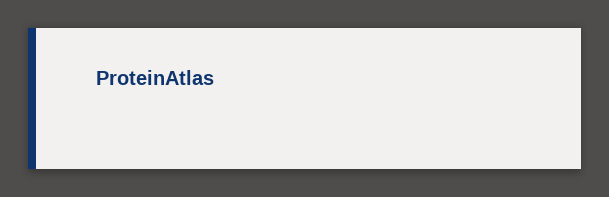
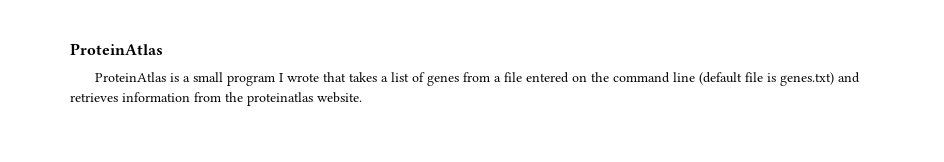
[96,70,214,85] ProteinAtlas -> [70,43,163,55] [95,72,861,86] [70,92,362,106] ProteinAtlas // ProteinAtlas is a small program I wrote that takes a list of genes from a file entered on the command line (default file is genes.txt) and retrieves information from the proteinatlas website.

